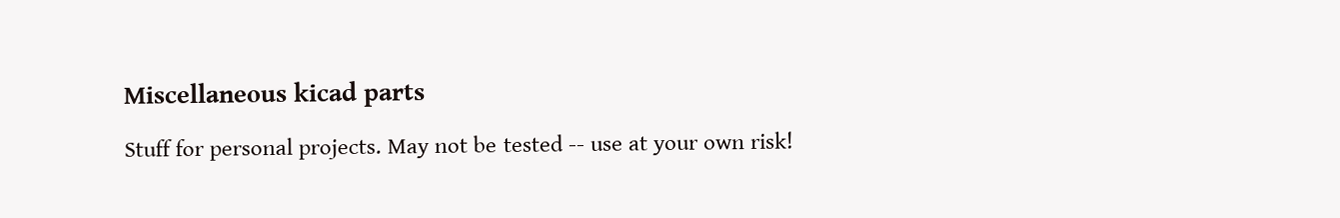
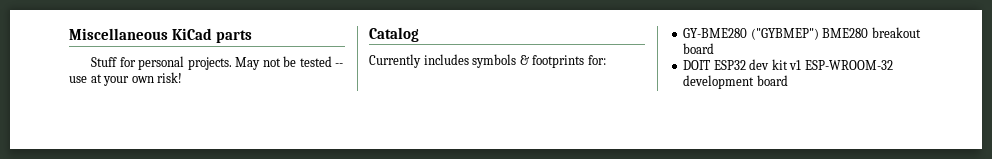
[293,80,358,102] kicad -> [172,28,213,40] KiCad
(794, 140) none -> [369,27,419,42] [369,54,606,68] [683,27,921,40] [683,43,715,54] [683,59,893,70] [683,75,788,89] // Catalog // Currently includes symbols & footprints for: // GY-BME280 ("GYBMEP") BME280 breakout board // DOIT ESP32 dev kit v1 ESP-WROOM-32 development board

